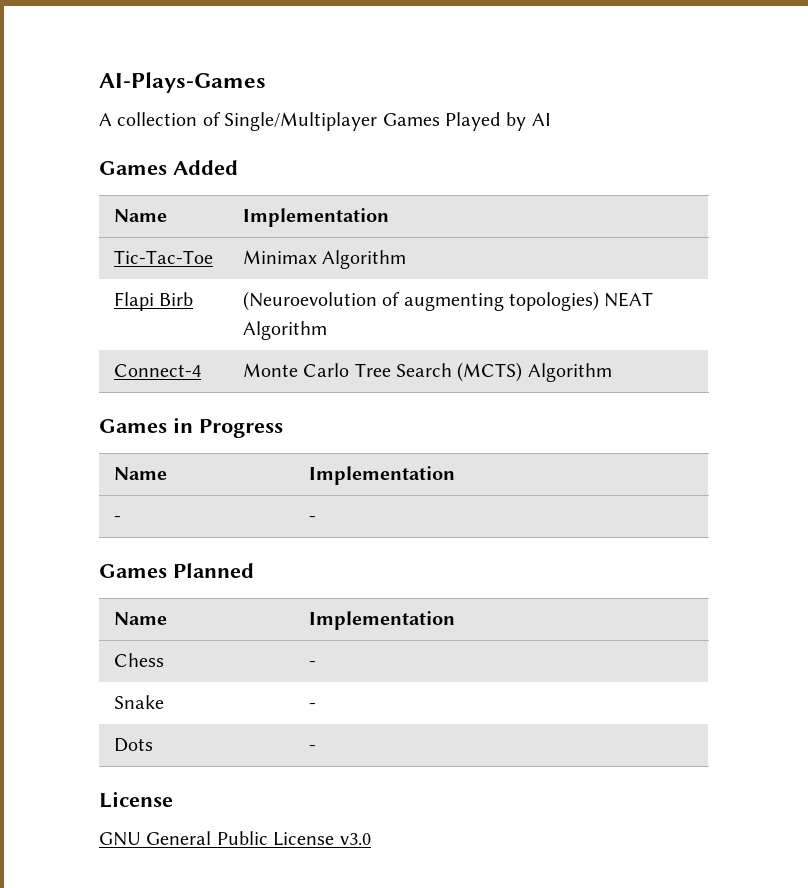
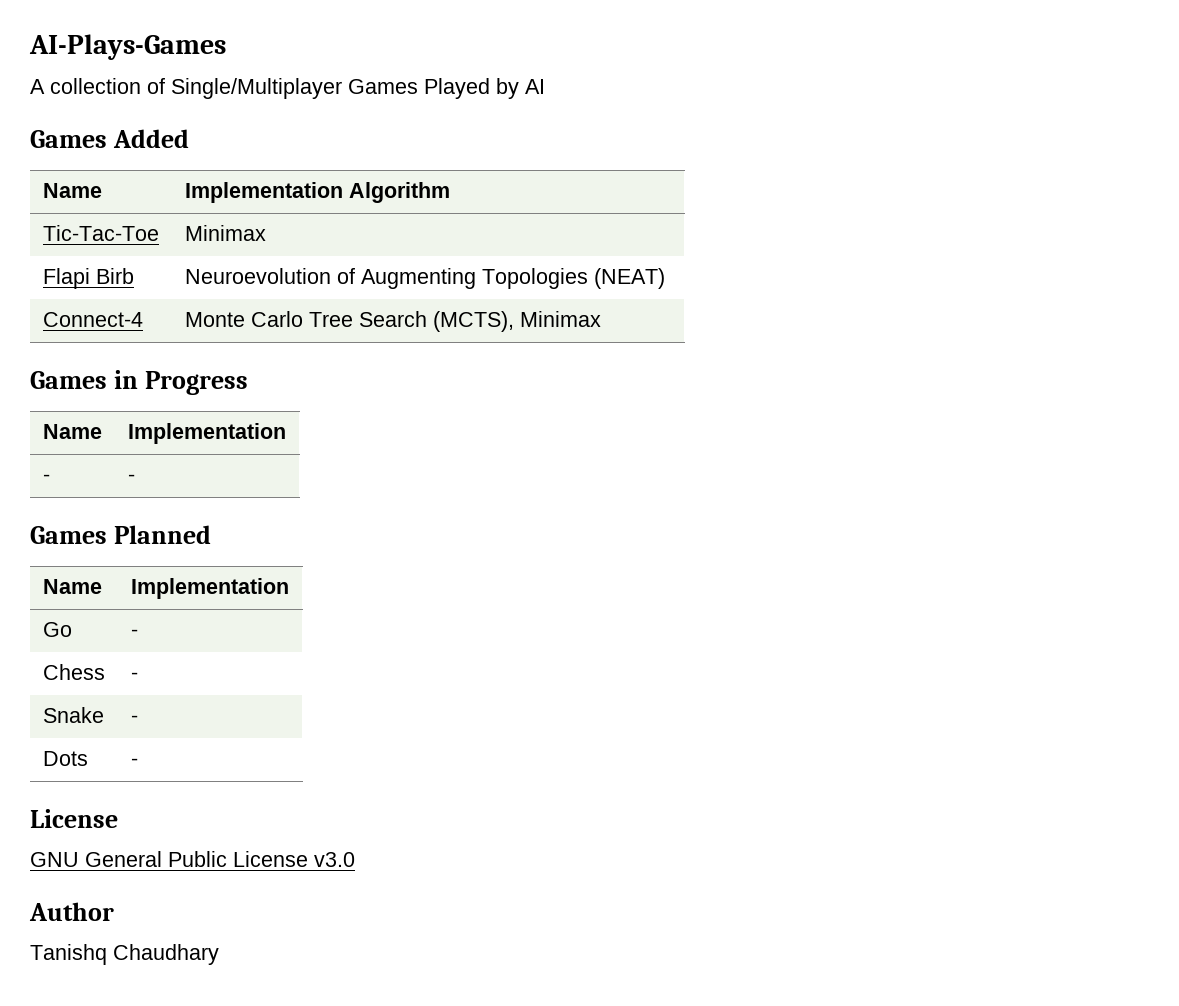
(389, 217) none -> [348,182,450,203] Algorithm
[322,250,407,269] Algorithm -> (266, 233) none
[242,291,654,311] [242,321,327,340] (Neuroevolution of augmenting topologies) NEAT Algorithm -> [184,268,665,289] Neuroevolution of Augmenting Topologies (NEAT)
[457,362,612,382] (MCTS) Algorithm -> [432,311,601,332] (MCTS), Minimax
(455, 620) none -> [42,622,72,637] [130,629,138,637] // Go | -
(371, 839) none -> [29,902,114,921] [30,944,219,965] // Author // Tanishq Chaudhary

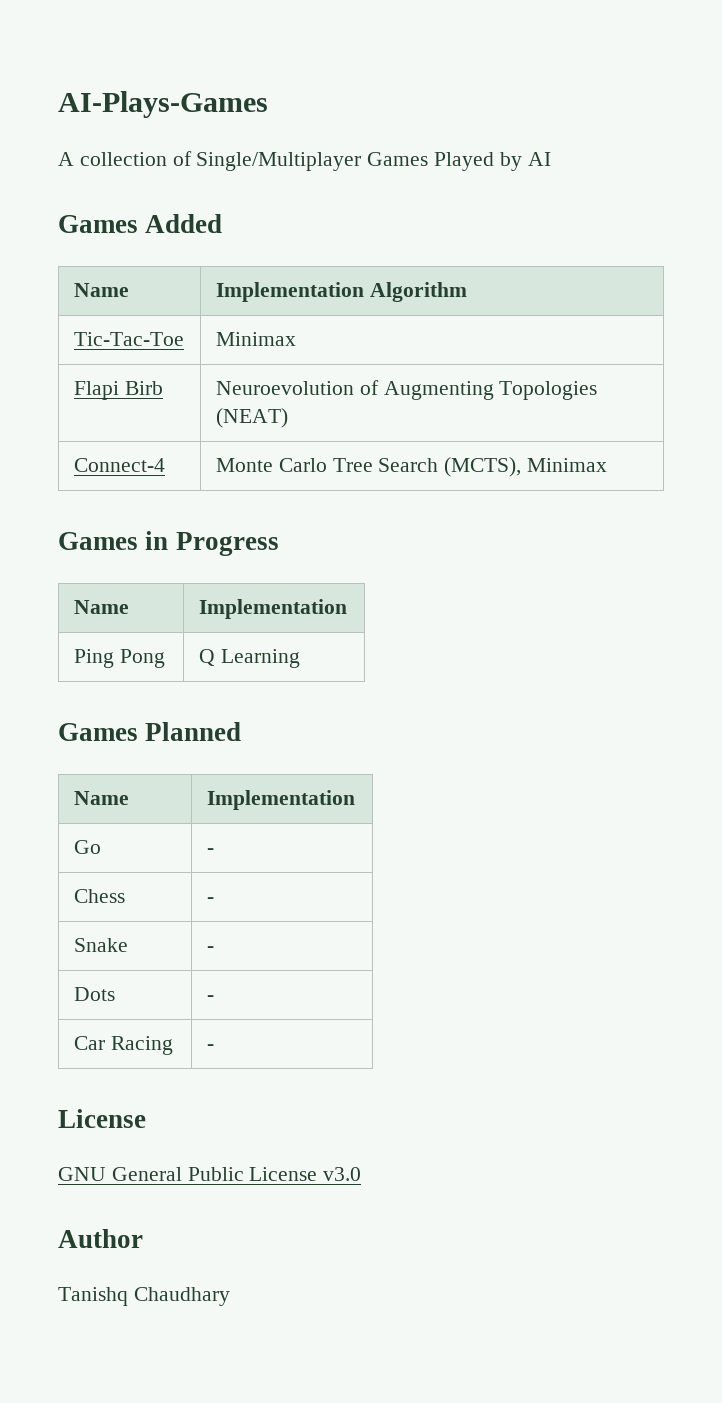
[42,474,50,482] [127,474,135,482] - | - -> [73,649,165,668] [198,649,300,668] Ping Pong | Q Learning
(138, 762) none -> [73,1036,173,1055] [206,1044,214,1050] // Car Racing | -

